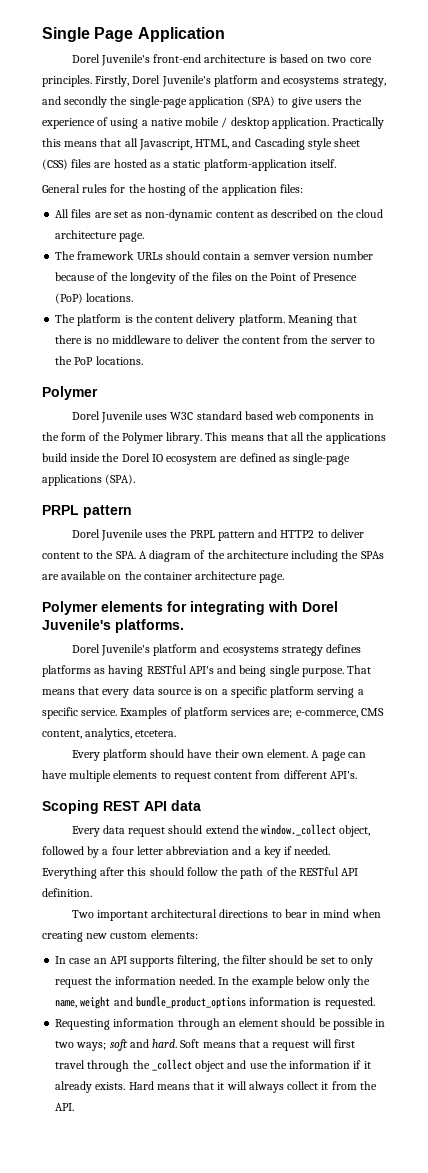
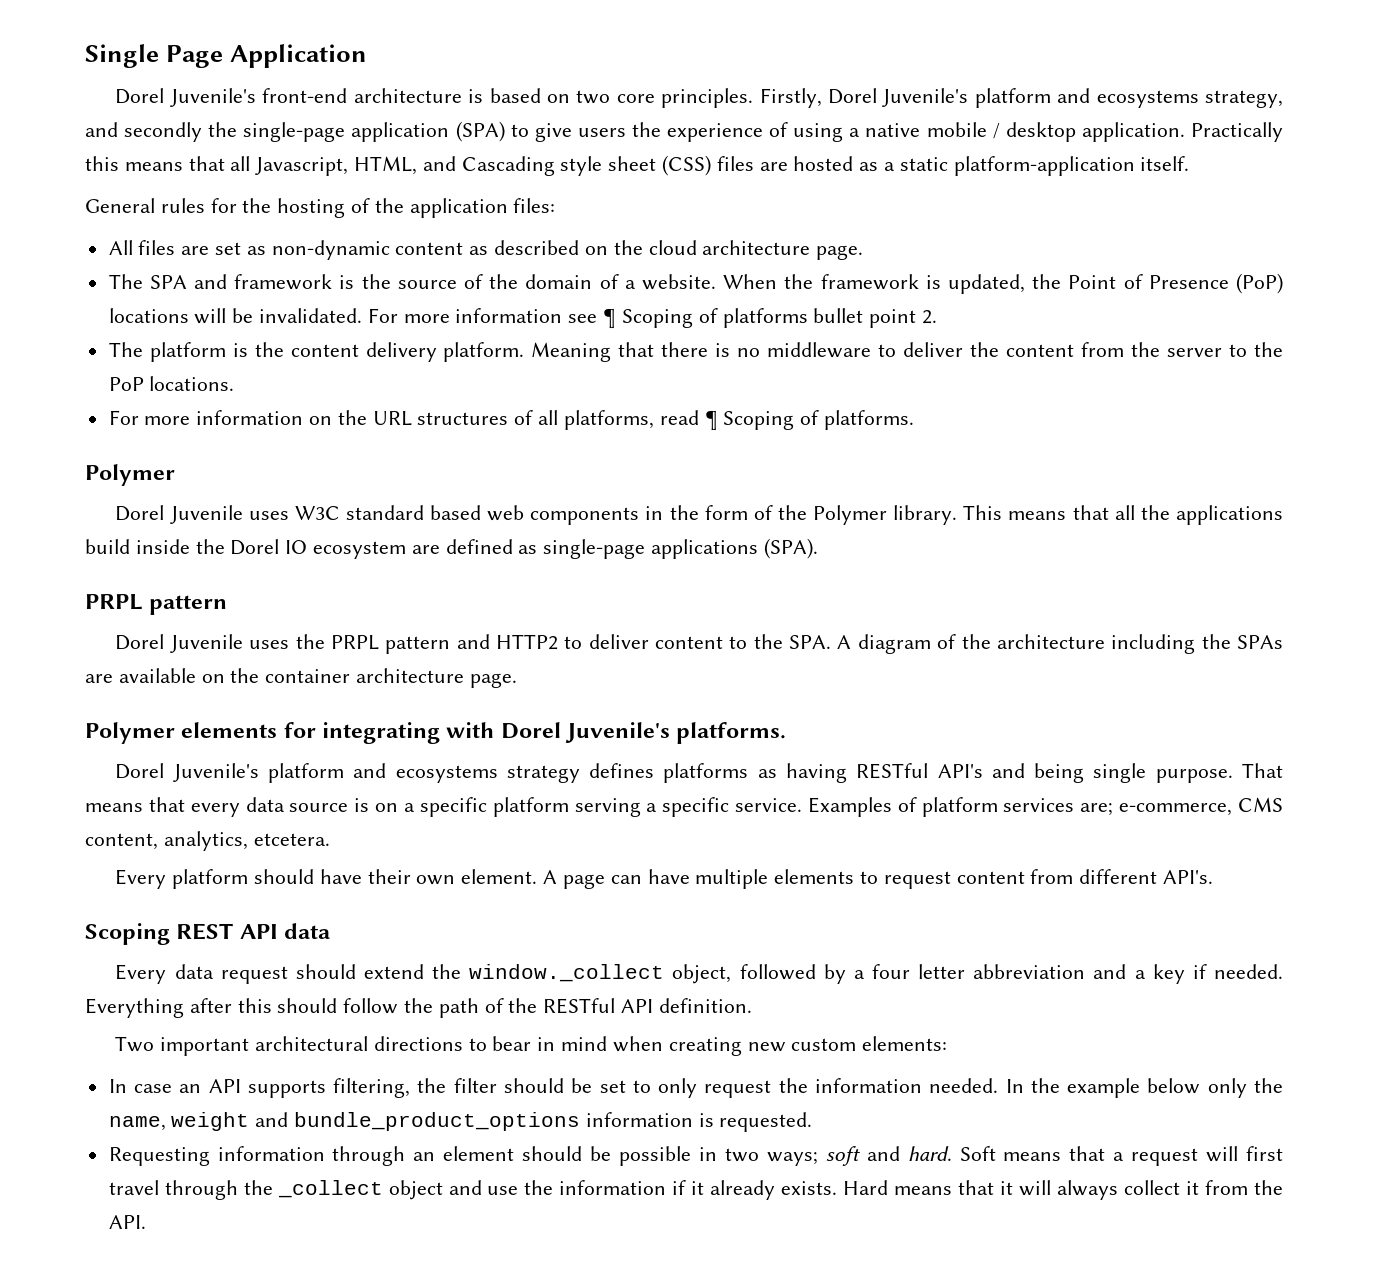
[77,251,374,260] [55,272,248,284] framework URLs should contain a semver version number because of the longevity of the files on -> [149,274,1026,294] SPA and framework is the source of the domain of a website. When the framework is updated,
[86,293,134,302] locations. -> [108,308,937,329] locations will be invalidated. For more information see ¶ Scoping of platforms bullet point 2.
(143, 360) none -> [108,410,914,431] // For more information on the URL structures of all platforms, read ¶ Scoping of platforms.

